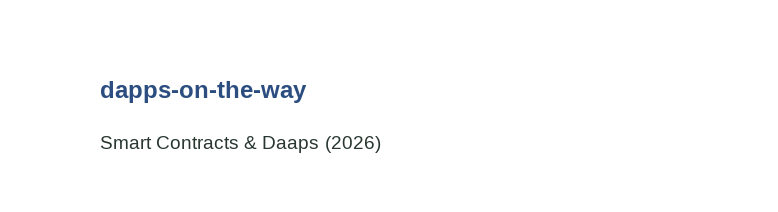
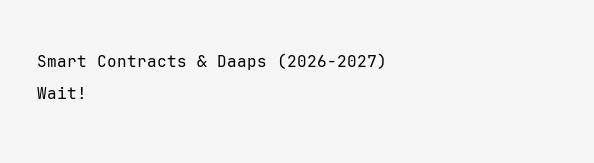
[100,81,307,103] dapps-on-the-way // -> (37, 61) none
[324,136,381,153] (2026) -> [277,53,387,69] [37,86,87,99] (2026-2027) // Wait!

